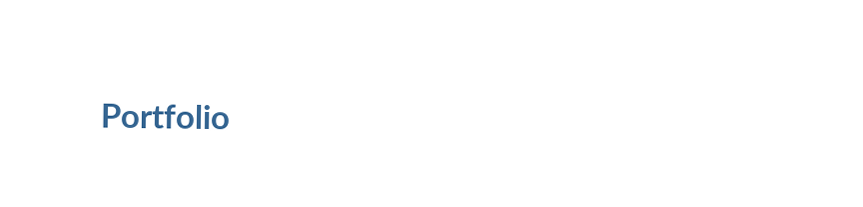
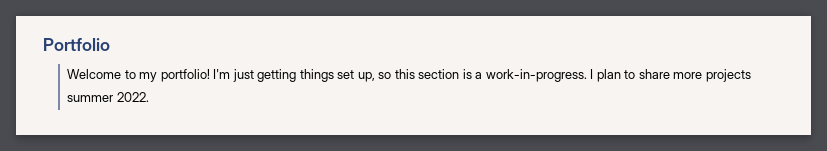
(230, 116) none -> [67,69,751,82] [67,92,149,102] // Welcome to my portfolio! I'm just getting things set up, so this section is a work-in-progress. I plan to share more projects summer 2022.

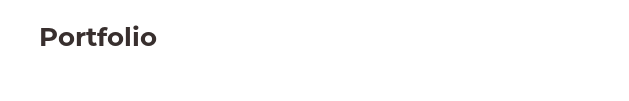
[67,69,751,82] [67,92,149,102] // Welcome to my portfolio! I'm just getting things set up, so this section is a work-in-progress. I plan to share more projects summer 2022. -> (157, 35) none

